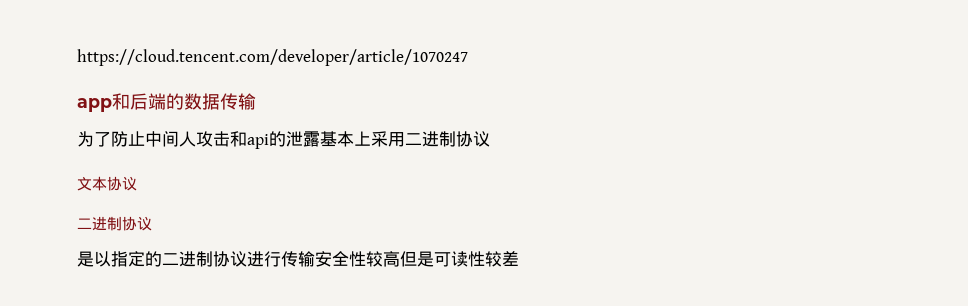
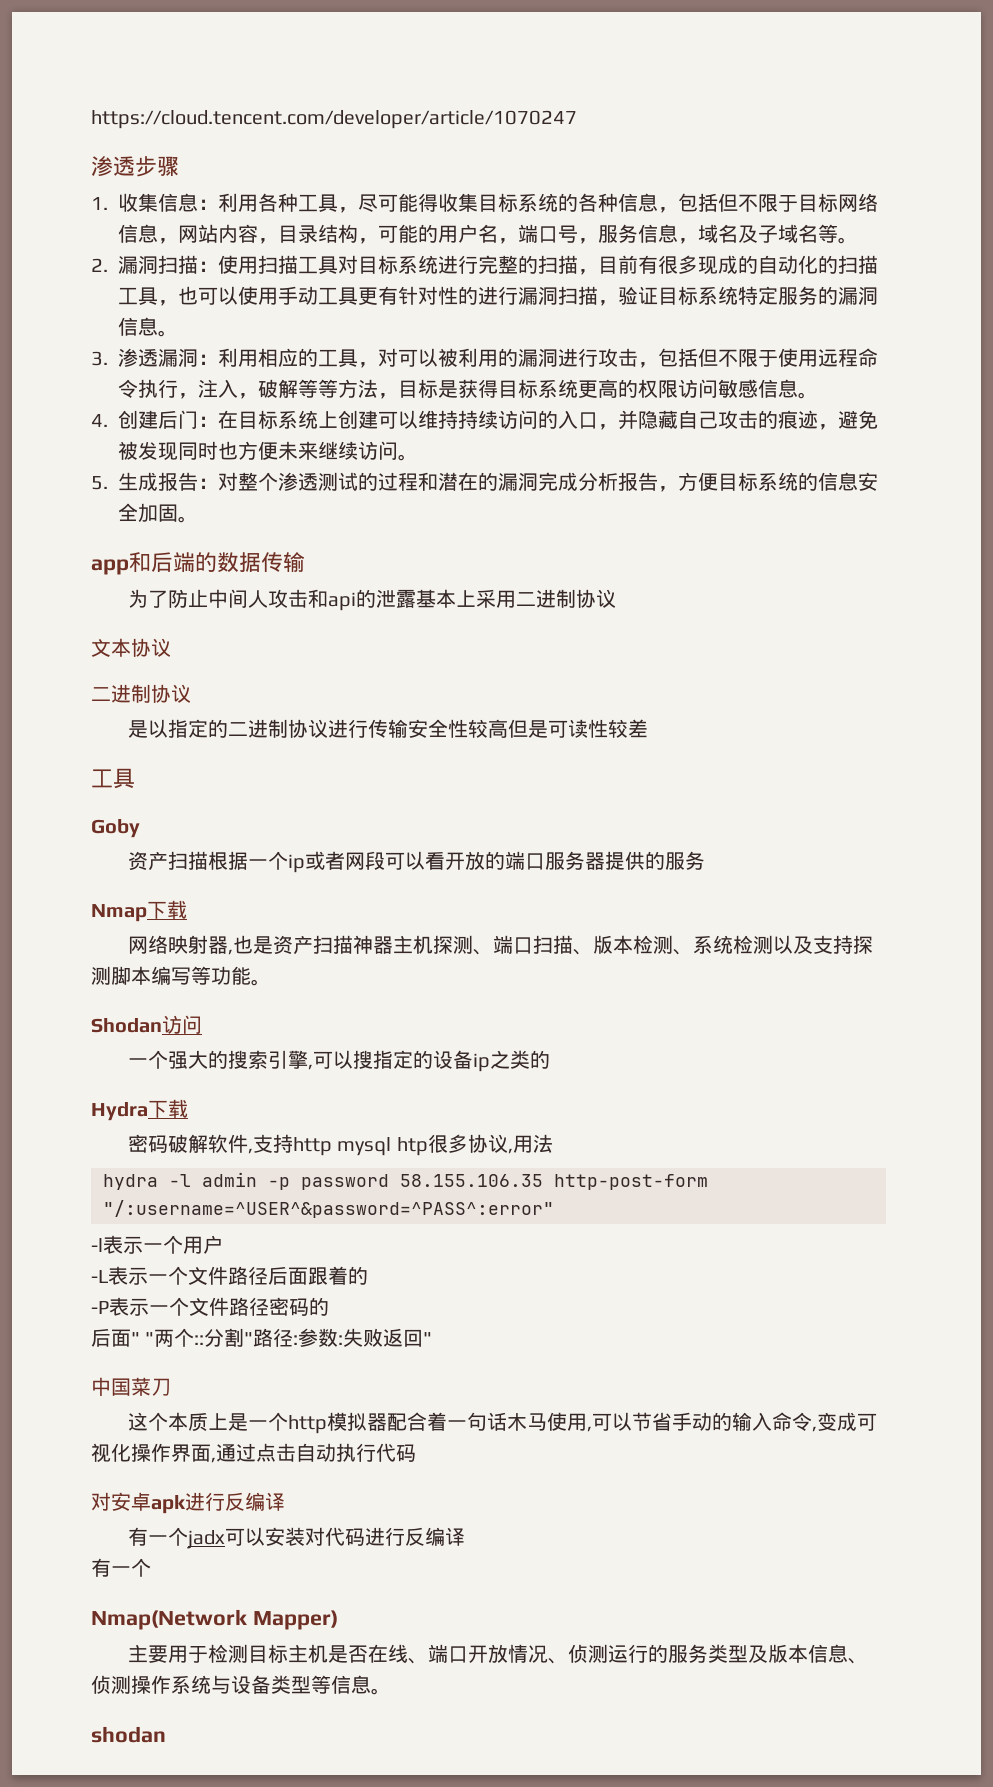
(468, 57) none -> [91,156,179,177] [91,193,878,213] [118,224,858,244] [91,255,878,275] [118,286,878,306] [118,317,178,337] [91,348,878,368] [118,379,818,399] [91,410,878,430] [118,441,418,461] [91,472,878,492] [118,503,198,523] // 渗透步骤 // 1.收集信息：利用各种工具，尽可能得收集目标系统的各种信息，包括但不限于目标网络信息，网站内容，目录结构，可能的用户名，端口号，服务信息，域名及子域名等。 // 2.漏洞扫描：使用扫描工具对目标系统进行完整的扫描，目前有很多现成的自动化的扫描工具，也可以使用手动工具更有针对性的进行漏洞扫描，验证目标系统特定服务的漏洞信息。 // 3.渗透漏洞：利用相应的工具，对可以被利用的漏洞进行攻击，包括但不限于使用远程命令执行，注入，破解等等方法，目标是获得目标系统更高的权限访问敏感信息。 // 4.创建后门：在目标系统上创建可以维持持续访问的入口，并隐藏自己攻击的痕迹，避免被发现同时也方便未来继续访问。 // 5.生成报告：对整个渗透测试的过程和潜在的漏洞完成分析报告，方便目标系统的信息安全加固。
(519, 258) none -> [91,768,135,789] [91,819,140,838] [127,851,705,873] [91,900,187,922] [127,935,873,955] [91,966,271,986] [91,1015,202,1034] [127,1050,550,1072] [91,1099,188,1121] [127,1134,553,1156] [103,1172,708,1190] [103,1200,554,1218] [91,1235,223,1254] [91,1266,368,1285] [91,1297,329,1316] [91,1328,433,1347] [91,1377,171,1396] [127,1412,877,1434] [91,1443,416,1463] [91,1492,285,1514] [127,1527,465,1549] [91,1558,151,1577] [91,1609,338,1630] [127,1644,868,1664] [91,1675,391,1695] [91,1726,166,1743] // 工具 // Goby // 资产扫描根据一个ip或者网段可以看开放的端口服务器提供的服务 // Nmap下载 // 网络映射器,也是资产扫描神器主机探测、端口扫描、版本检测、系统检测以及支持探测脚本编写等功能。 // Shodan访问 // 一个强大的搜索引擎,可以搜指定的设备ip之类的 // Hydra下载 // 密码破解软件,支持http mysql htp很多协议,用法 // hydra -l admin -p password 58.155.106.35 http-post-form "/:username=^USER^&password=^PASS^:error" // -l表示一个用户 // -L表示一个文件路径后面跟着的 // -P表示一个文件路径密码的 // 后面" "两个::分割"路径:参数:失败返回" // 中国菜刀 // 这个本质上是一个http模拟器配合着一句话木马使用,可以节省手动的输入命令,变成可视化操作界面,通过点击自动执行代码 // 对安卓apk进行反编译 // 有一个jadx可以安装对代码进行反编译 // 有一个 // Nmap(Network Mapper) // 主要用于检测目标主机是否在线、端口开放情况、侦测运行的服务类型及版本信息、侦测操作系统与设备类型等信息。 // shodan

